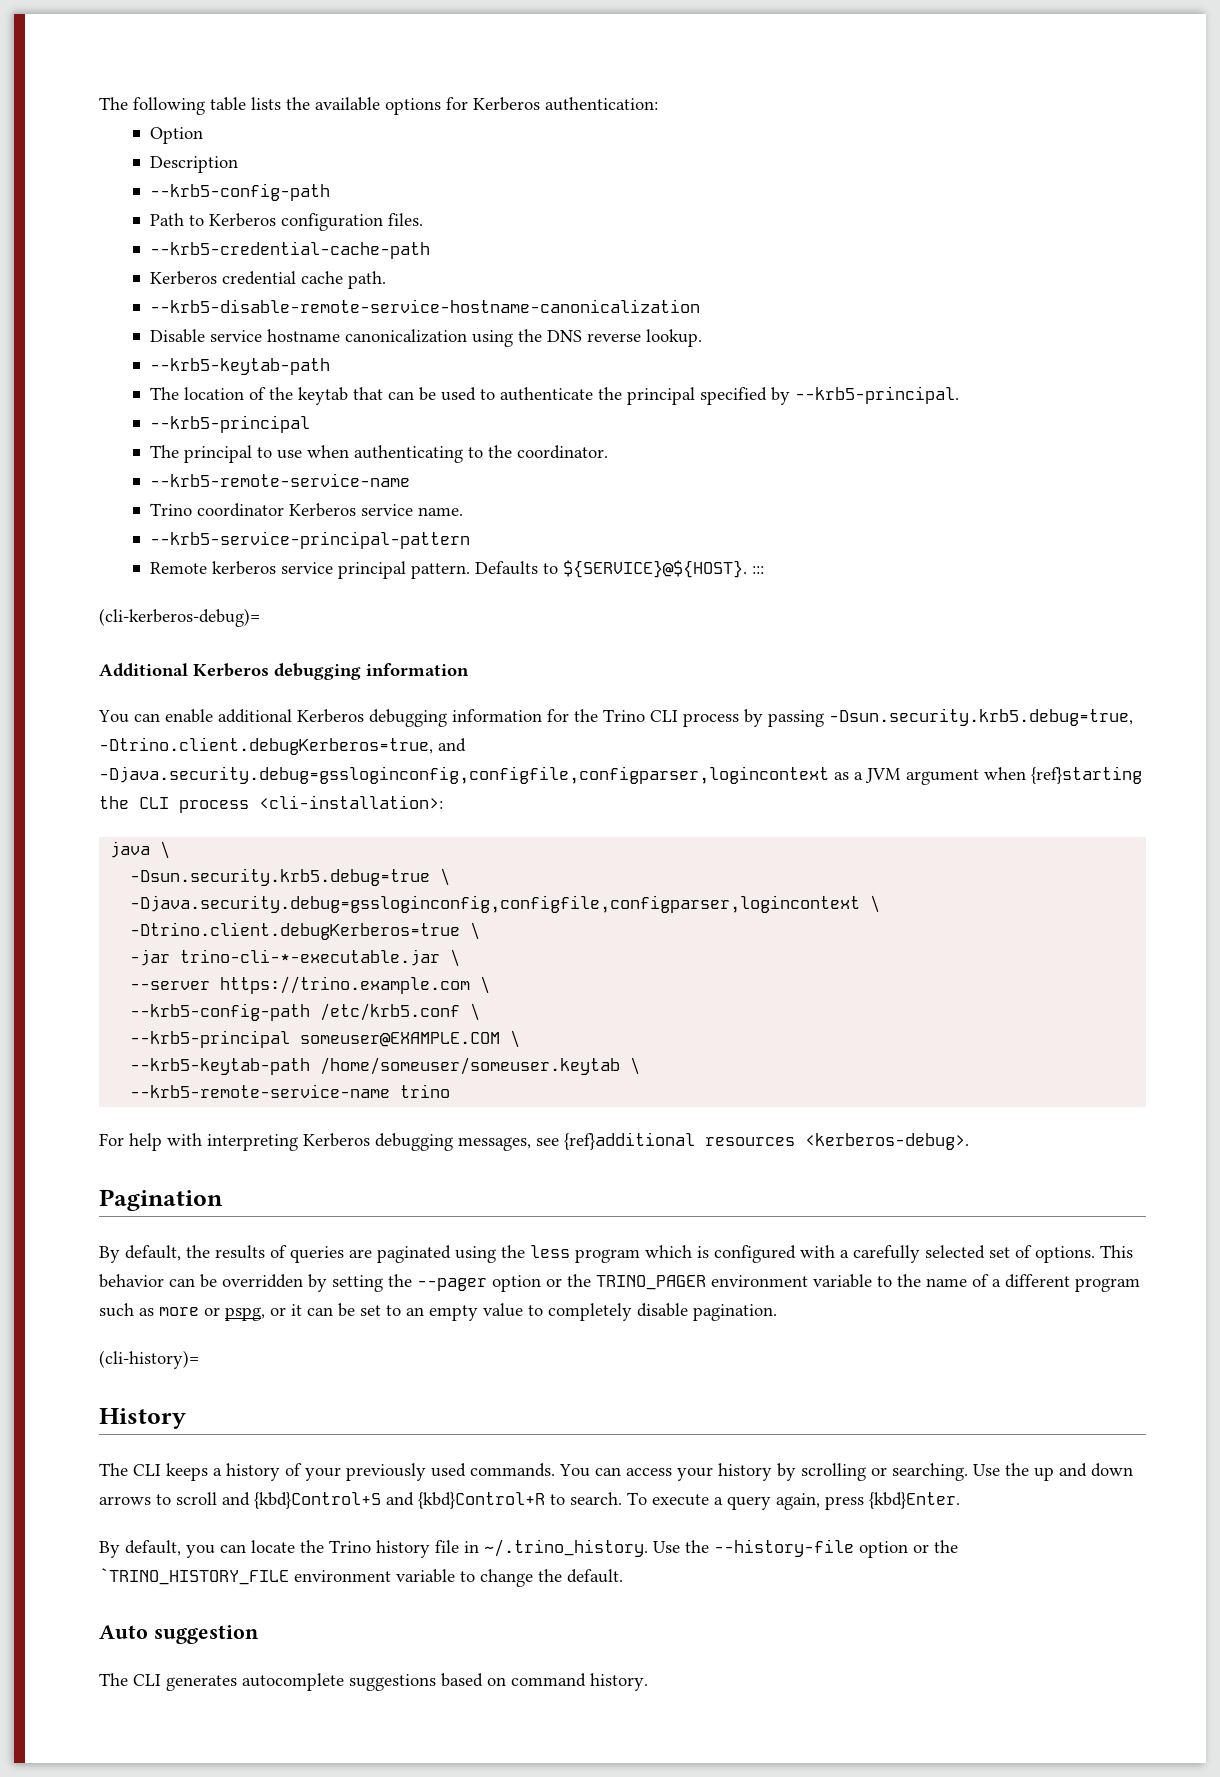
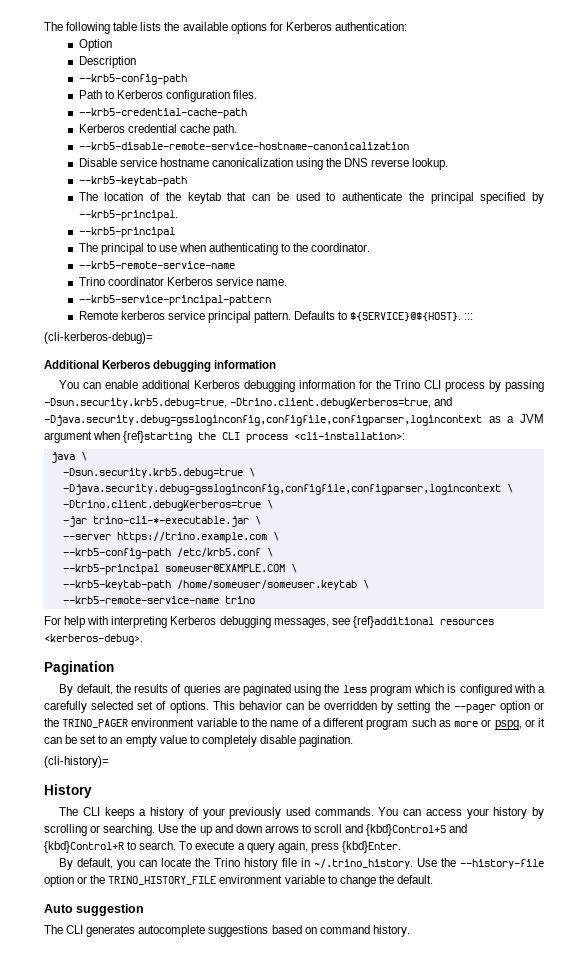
[99,1568,289,1585] `TRINO_HISTORY_FILE -> [108,876,217,885] TRINO_HISTORY_FILE

